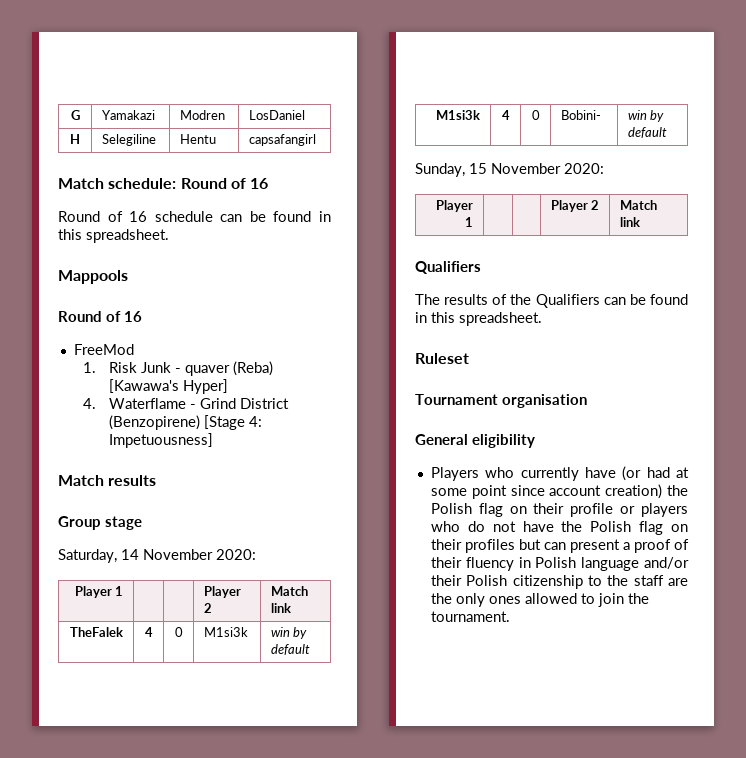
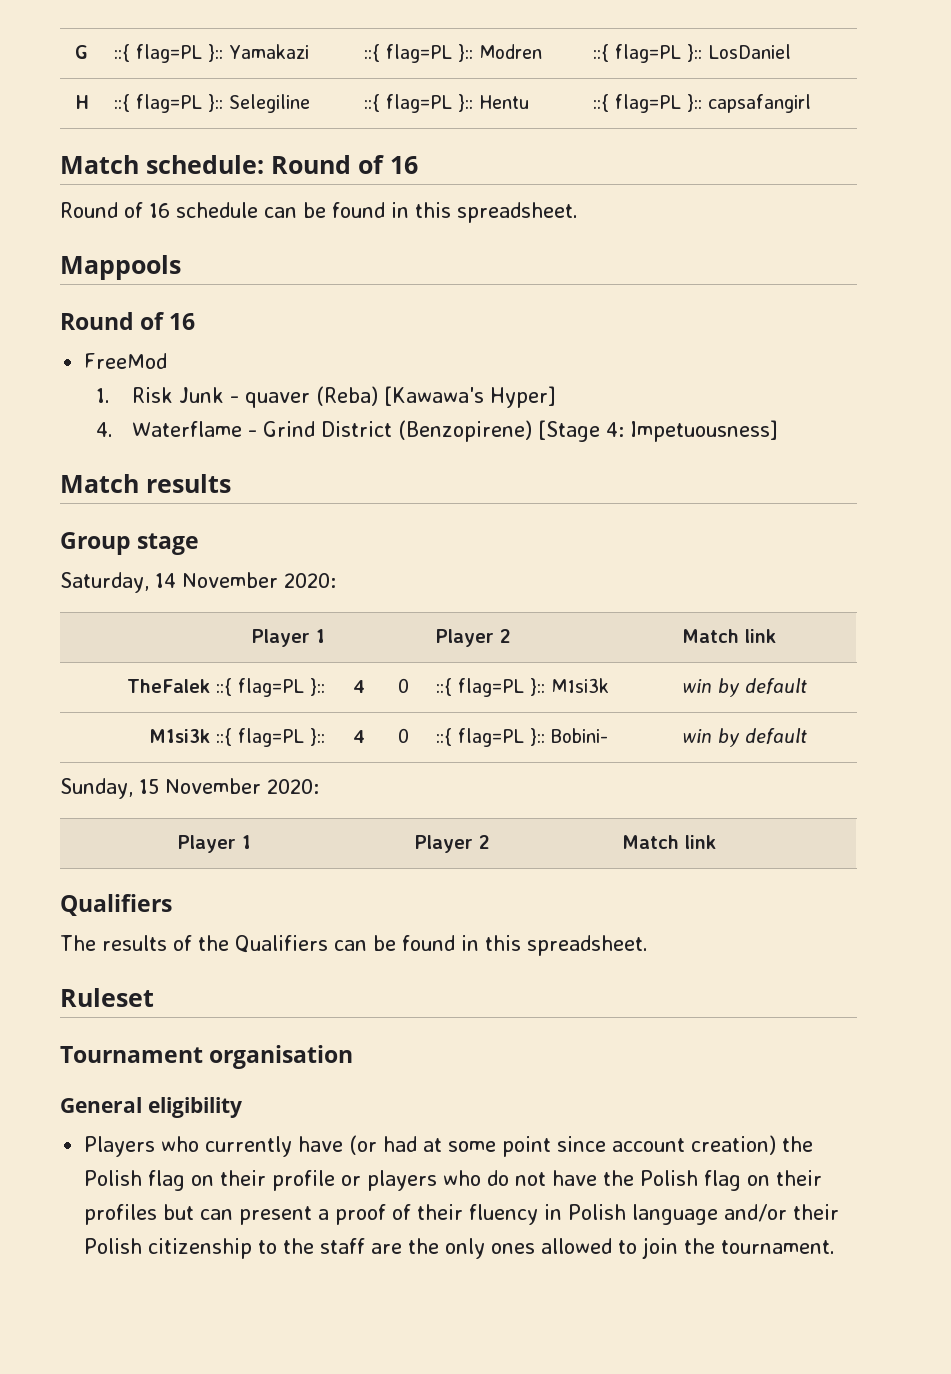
[101,110,155,120] [179,110,225,120] [248,110,305,120] [70,134,80,144] [101,134,156,146] [179,134,216,144] Yamakazi | Modren | LosDaniel // H | Selegiline | Hentu | -> [113,44,309,63] [363,44,542,63] [592,44,791,63] [74,95,89,109] [113,94,310,113] [363,94,529,113] [592,94,702,113] ::{ flag=PL }:: Yamakazi | ::{ flag=PL }:: Modren | ::{ flag=PL }:: LosDaniel // H | ::{ flag=PL }:: Selegiline | ::{ flag=PL }:: Hentu | ::{ flag=PL }::
[144,627,153,637] [174,627,183,637] | 4 | 0 | -> [216,678,326,697] [353,680,365,693] [397,678,409,693] [435,678,545,697] ::{ flag=PL }:: | 4 | 0 | ::{ flag=PL }::
[501,110,510,120] [531,110,540,120] | 4 | 0 | -> [216,728,326,747] [353,730,365,743] [397,728,409,743] [435,728,545,747] ::{ flag=PL }:: | 4 | 0 | ::{ flag=PL }::

